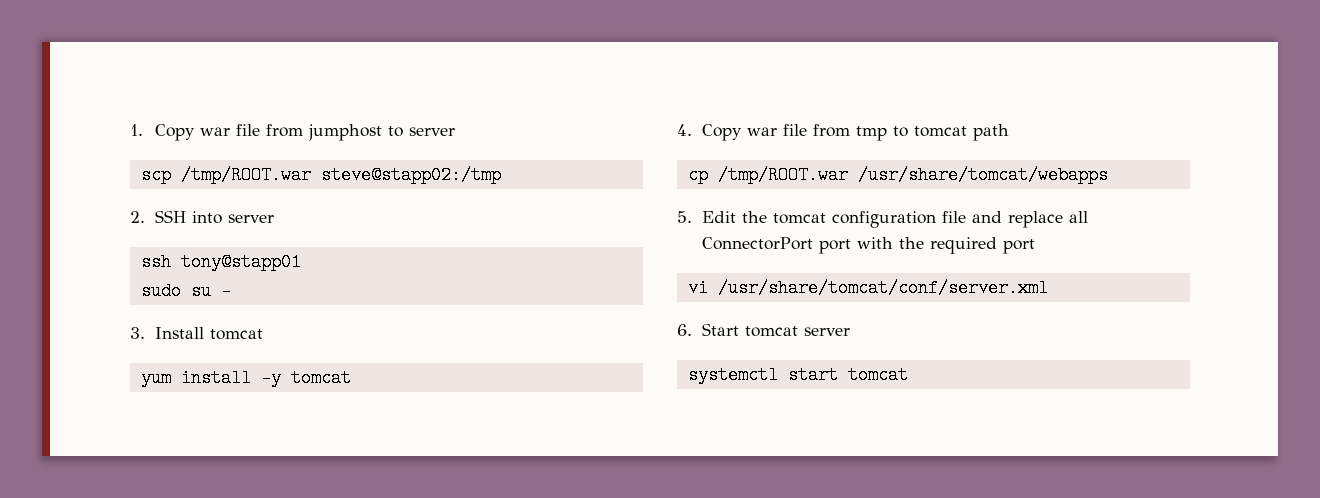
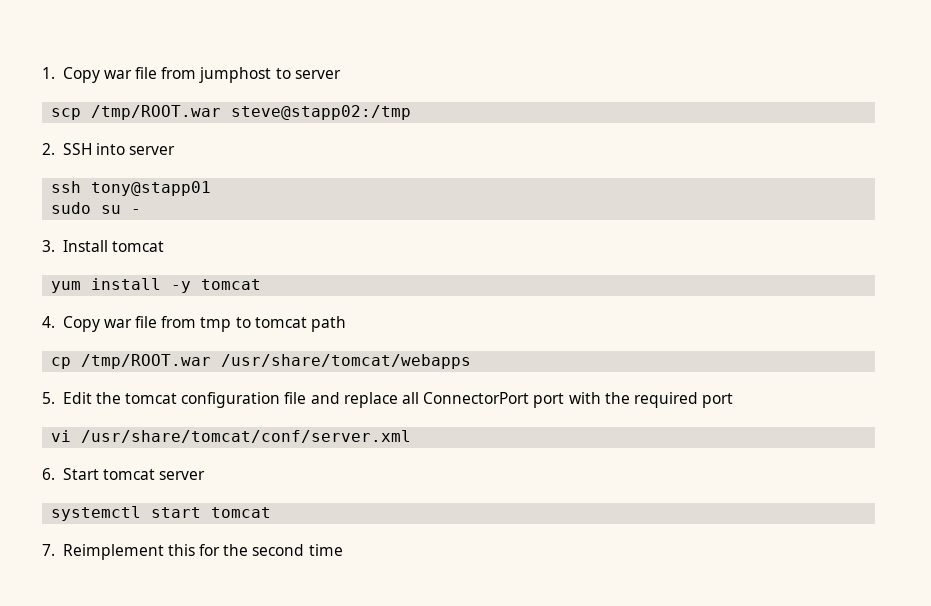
(908, 375) none -> [42,544,343,560] // 7. Reimplement this for the second time

